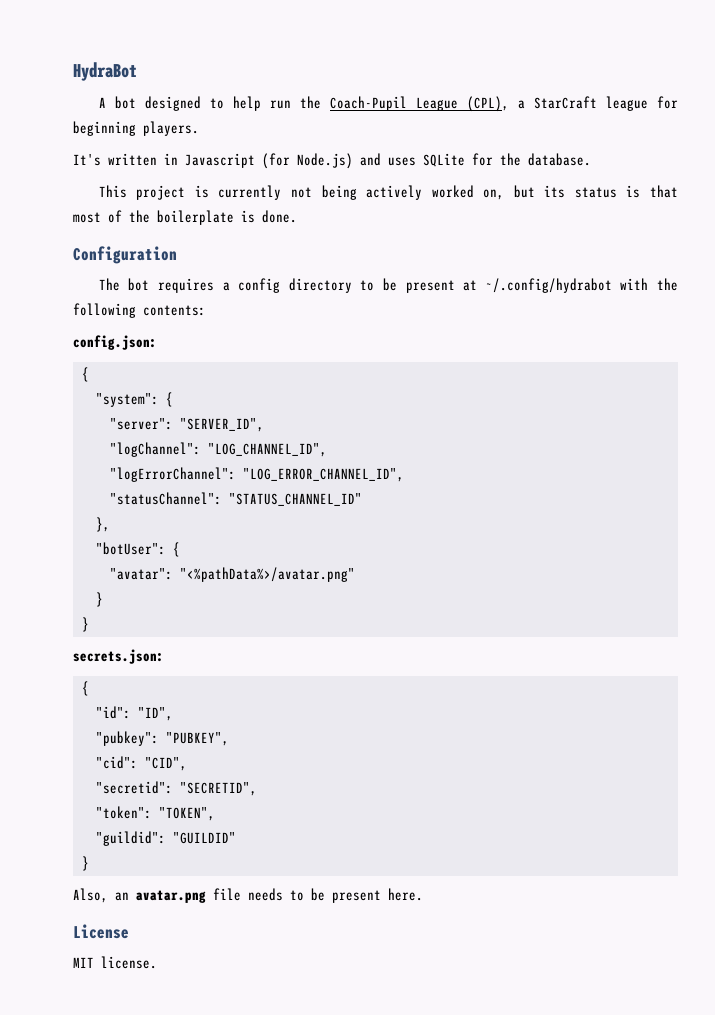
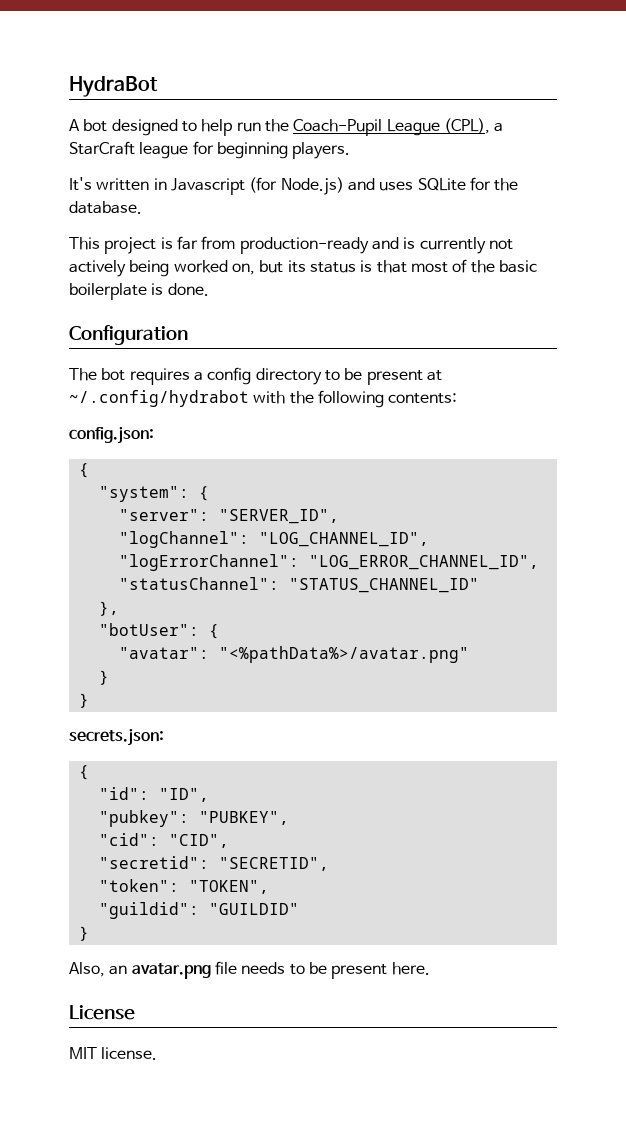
[218,185,423,200] currently not being actively -> [176,236,513,254] [69,260,170,277] far from production-ready and is currently not actively being
(150, 216) none -> [498,260,537,273] basic

